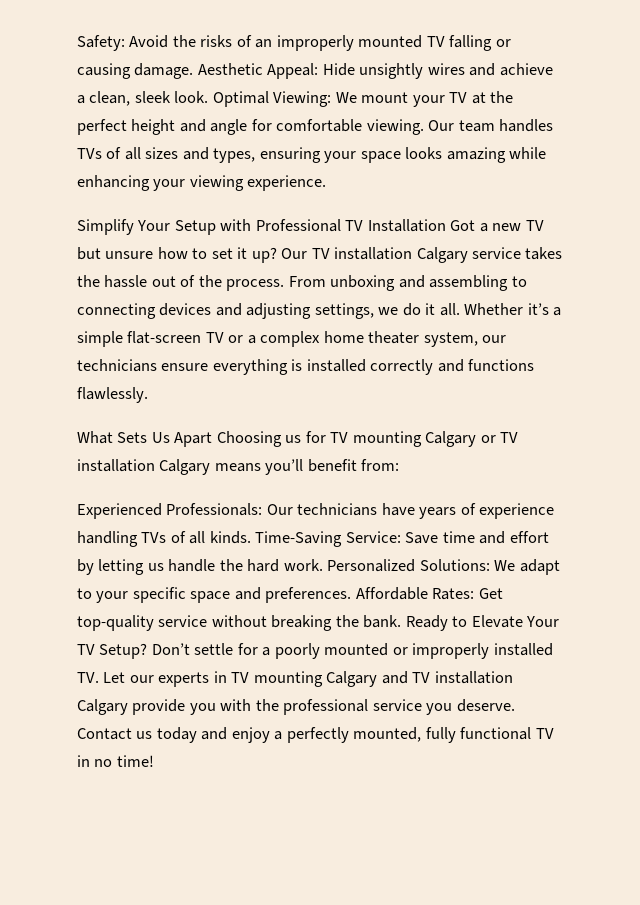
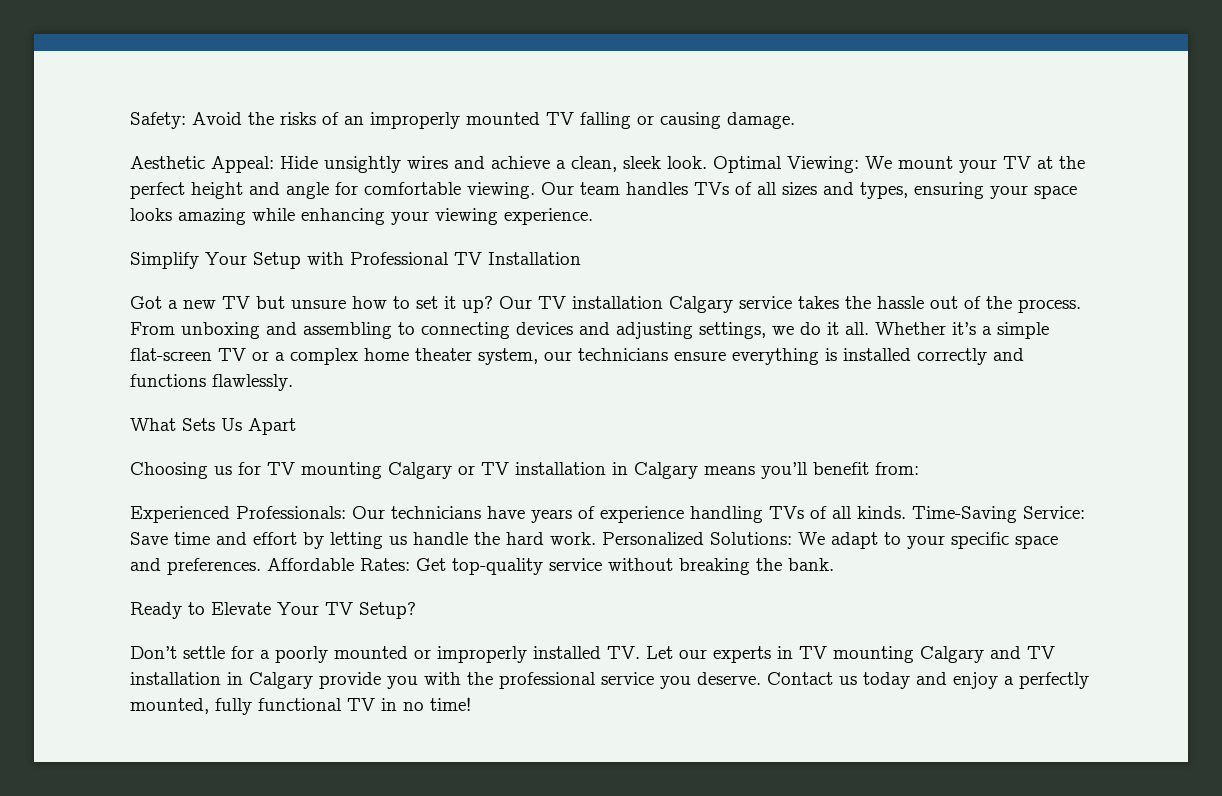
(194, 71) none -> (795, 120) //
(446, 225) none -> (581, 258) //
(213, 439) none -> (296, 426) //
(155, 465) none -> [612,462,628,475] in
(402, 621) none -> (834, 564) //
(148, 651) none -> (416, 610) //
(513, 677) none -> [227,672,243,685] in

